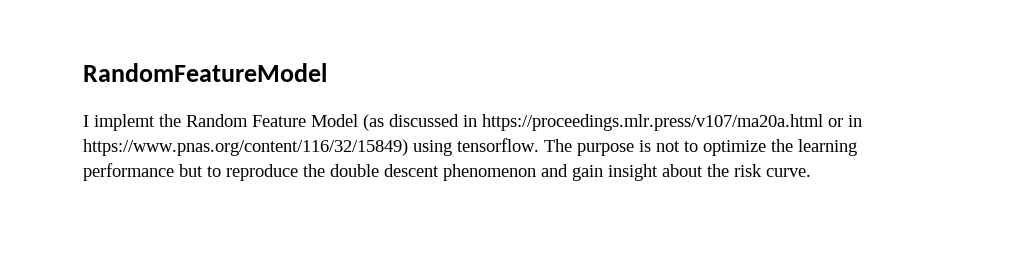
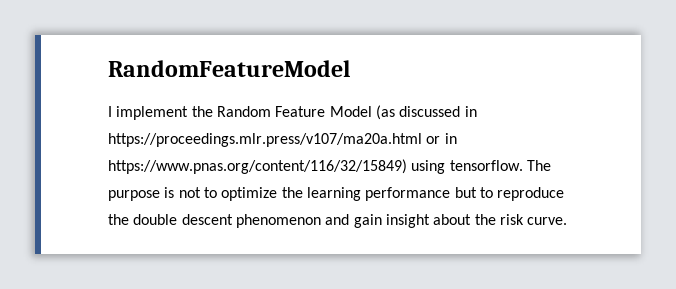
[94,114,155,131] implemt -> [116,106,189,120] implement

